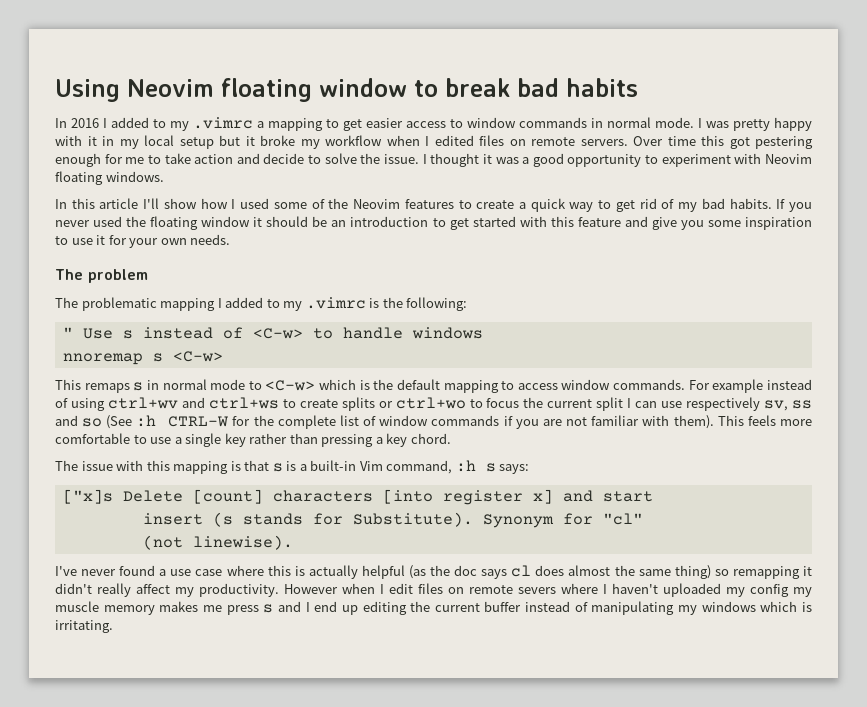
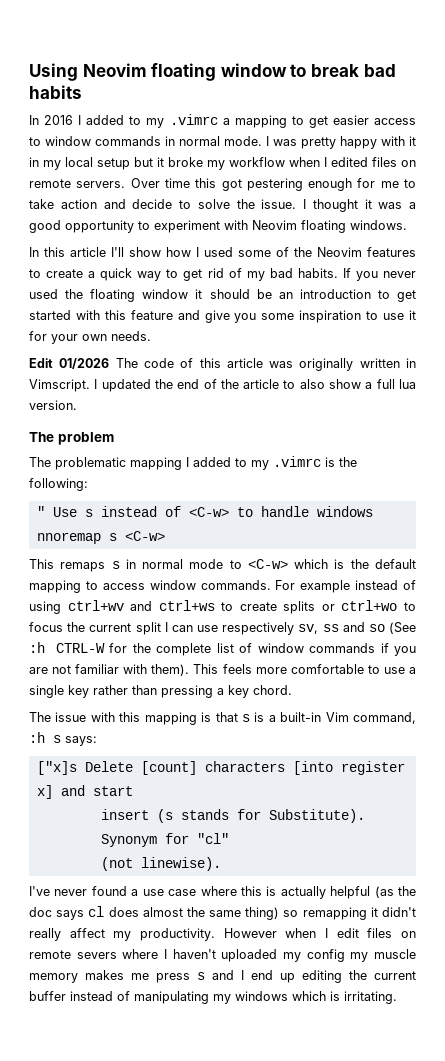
(231, 239) none -> [29,358,417,371] [29,379,417,392] [29,400,77,410] // Edit 01/2026 The code of this article was originally written in Vimscript. I updated the end of the article to also show a full lua version.

